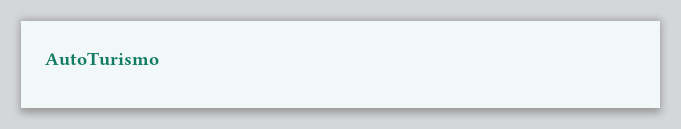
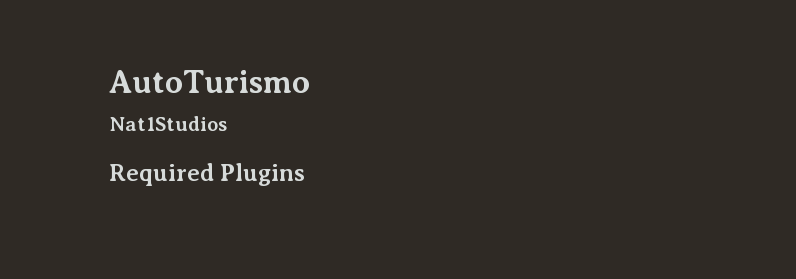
(159, 59) none -> [109,116,227,131] [109,163,306,186] // Nat1Studios // Required Plugins

